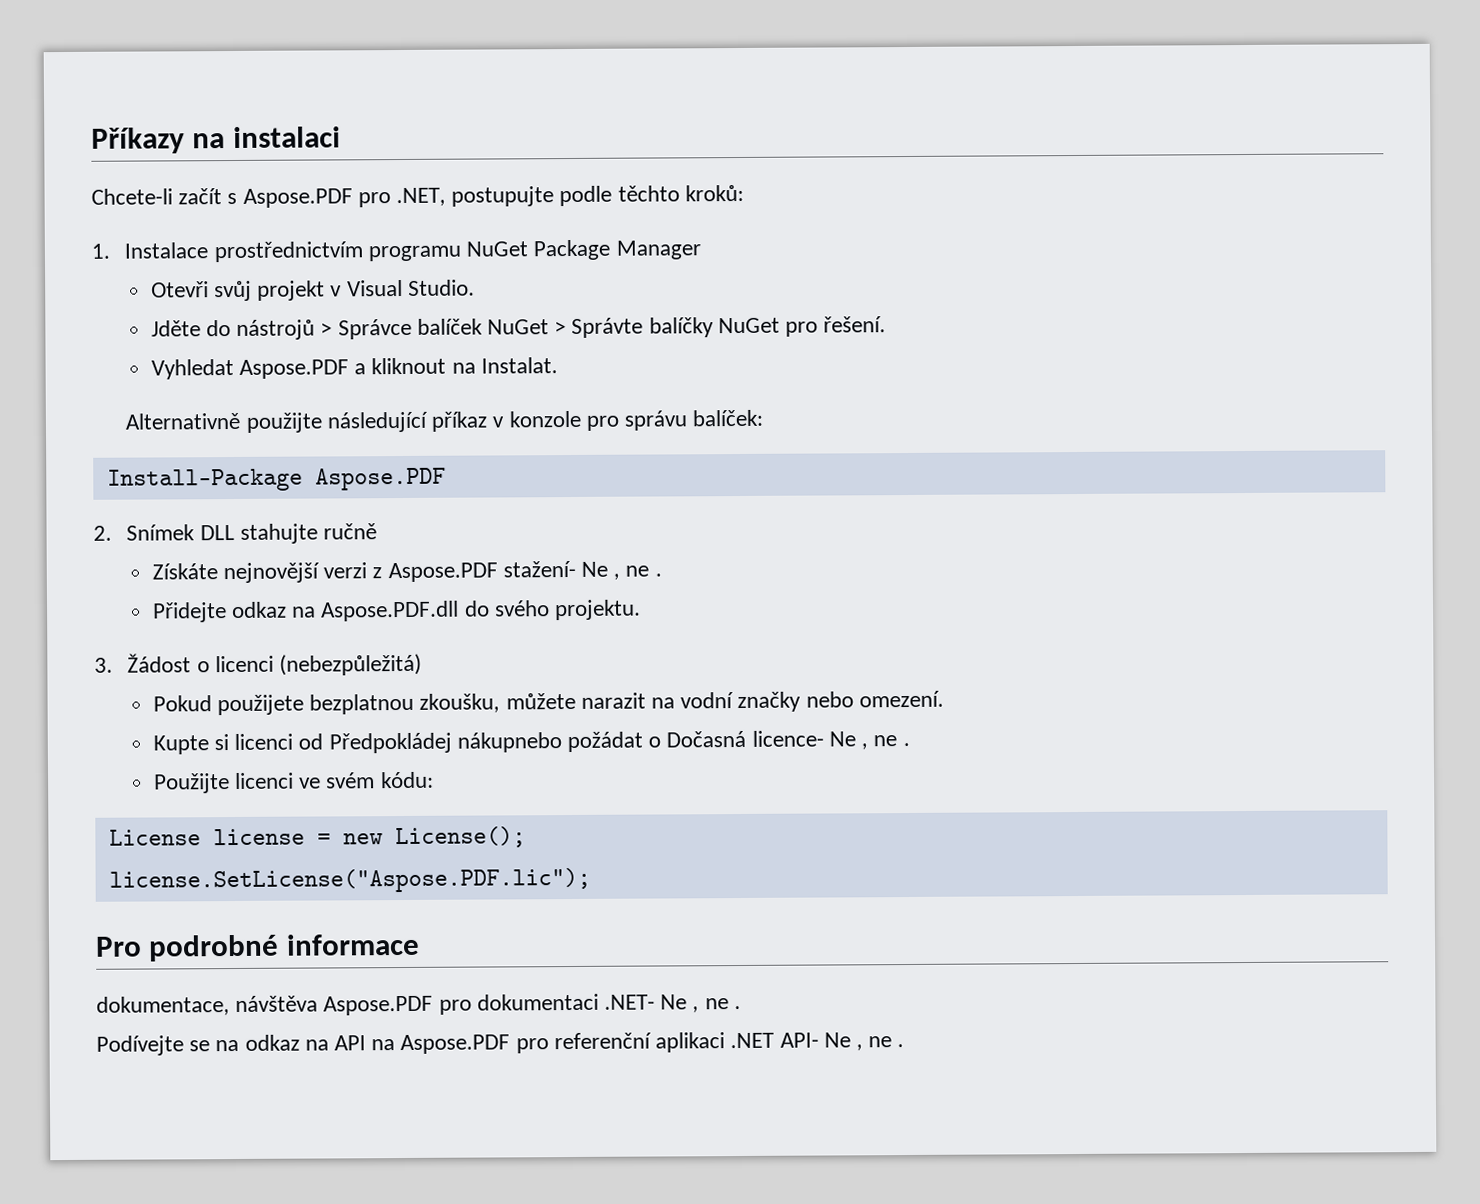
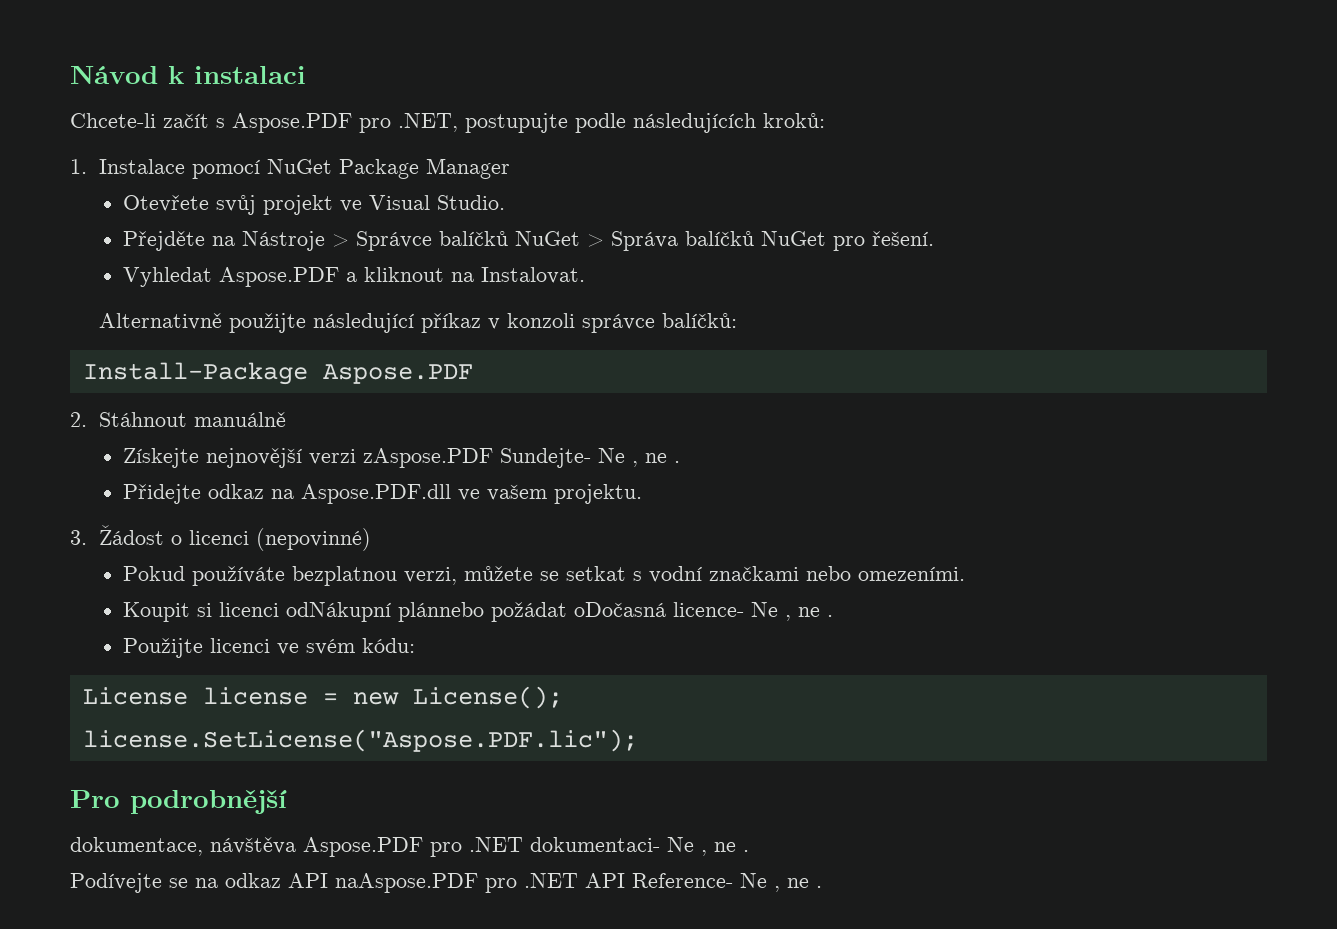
[91,127,226,154] Příkazy na -> [70,65,184,84] Návod k
[617,185,680,202] těchto -> [633,113,756,133] následujících
[213,241,461,263] prostřednictvím programu -> [192,159,261,179] pomocí
[150,281,209,298] Otevři -> [122,195,209,212] Otevřete
[330,285,343,297] v -> [339,200,362,212] ve
[150,319,316,340] Jděte do nástrojů -> [122,231,325,251] Přejděte na Nástroje
[416,318,483,335] balíček -> [438,231,508,246] balíčků
[571,317,714,338] Správte balíčky -> [610,231,754,251] Správa balíčků
[480,357,558,374] Instalat. -> [480,267,585,284] Instalovat.
[508,409,764,431] konzole pro správu balíček: -> [507,313,738,333] konzoli správce balíčků:
[126,523,378,544] [151,560,576,584] Snímek DLL stahujte ručně // Získáte nejnovější verzi z Aspose.PDF stažení- -> [99,412,287,427] [122,448,591,468] Stáhnout manuálně // Získejte nejnovější verzi zAspose.PDF Sundejte-
[463,600,550,617] do svého -> [457,484,547,501] ve vašem
[279,653,423,676] (nebezpůležitá) -> [256,528,372,551] (nepovinné)
[216,690,944,716] [152,730,747,755] použijete bezplatnou zkoušku, můžete narazit na vodní značky nebo omezení. // Kupte si licenci od Předpokládej nákupnebo požádat o Dočasná -> [191,566,965,586] [122,602,666,622] používáte bezplatnou verzi, můžete se setkat s vodní značkami nebo omezeními. // Koupit si licenci odNákupní plánnebo požádat oDočasná
[148,933,420,962] podrobné informace -> [130,790,287,814] podrobnější
[476,993,656,1011] dokumentaci .NET- -> [469,837,660,852] .NET dokumentaci-
[304,1032,819,1055] na API na Aspose.PDF pro referenční aplikaci .NET API- -> [288,873,733,893] API naAspose.PDF pro .NET API Reference-

